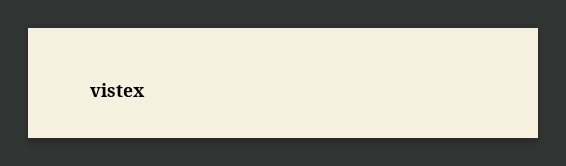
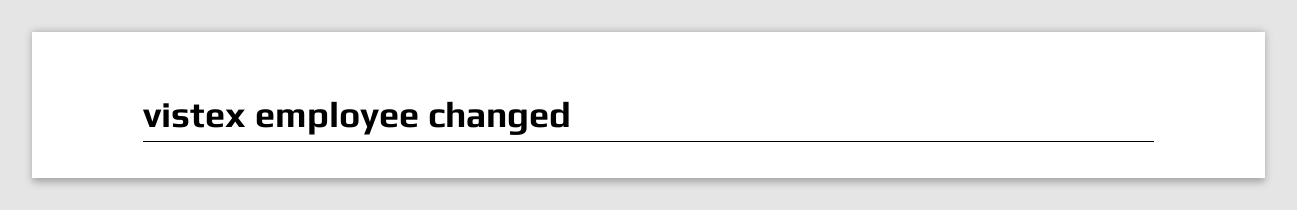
(145, 90) none -> [254,101,572,135] employee changed

